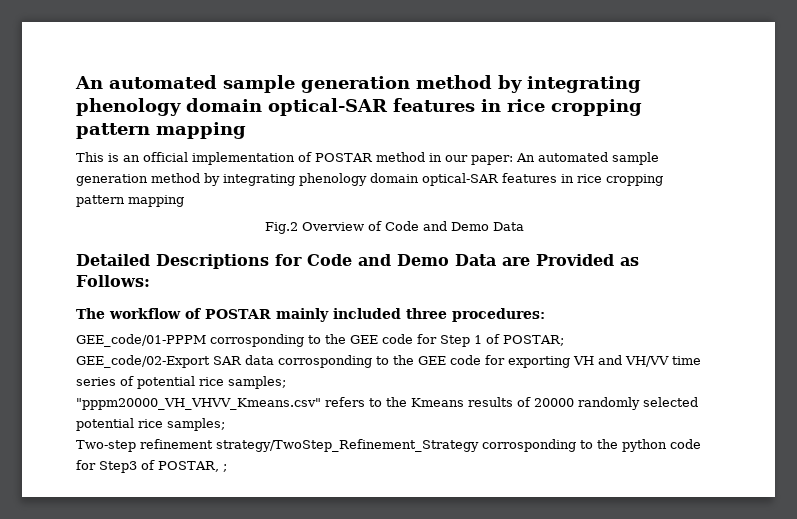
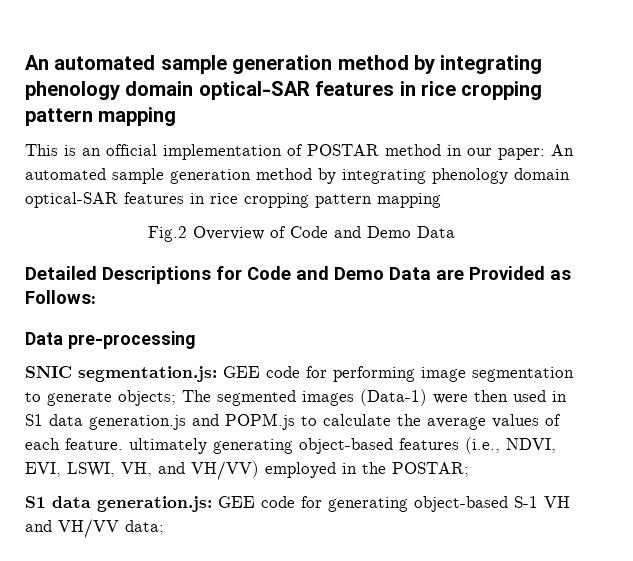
[76,308,545,322] [76,334,564,347] [76,355,701,368] [76,376,286,389] [76,397,698,410] [76,418,225,431] [76,439,701,452] [76,460,227,473] The workflow of POSTAR mainly included three procedures: // GEE_code/01-PPPM corrosponding to the GEE code for Step 1 of POSTAR; // GEE_code/02-Export SAR data corrosponding to the GEE code for exporting VH and VH/VV time series of potential rice samples; // "pppm20000_VH_VHVV_Kmeans.csv" refers to the Kmeans results of 20000 randomly selected potential rice samples; // Two-step refinement strategy/TwoStep_Refinement_Strategy corrosponding to the python code for Step3 of POSTAR, ; -> [25,331,195,349] [25,366,574,382] [25,389,567,406] [25,413,561,430] [25,437,556,454] [25,461,469,480] [25,496,570,512] [25,519,164,538] Data pre-processing // SNIC segmentation.js: GEE code for performing image segmentation to generate objects; The segmented images (Data-1) were then used in S1 data generation.js and POPM.js to calculate the average values of each feature. ultimately generating object-based features (i.e., NDVI, EVI, LSWI, VH, and VH/VV) employed in the POSTAR; // S1 data generation.js: GEE code for generating object-based S-1 VH and VH/VV data;

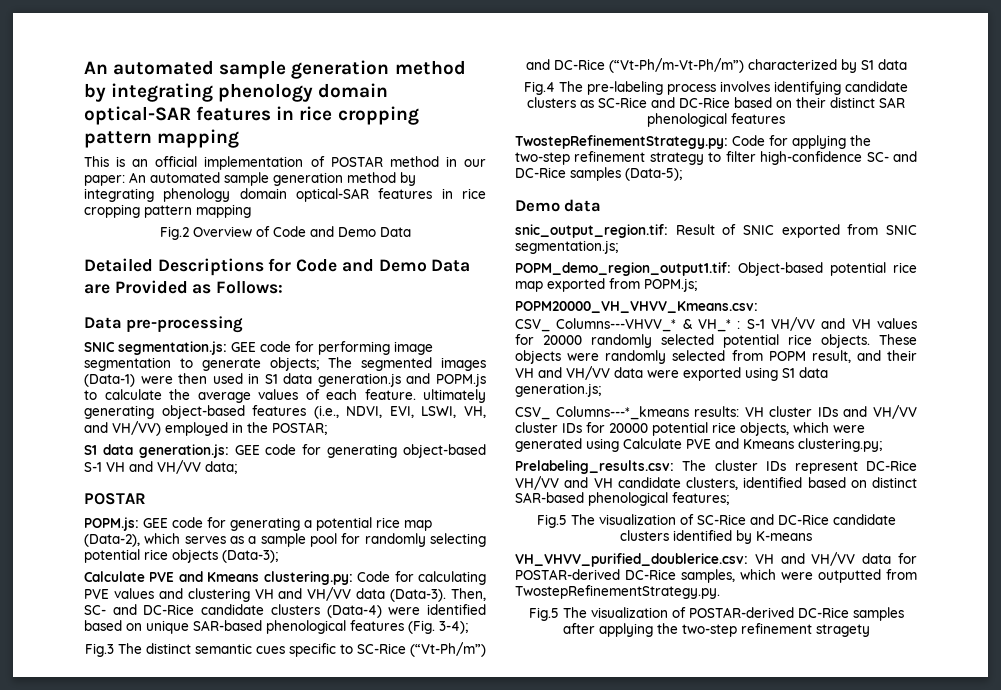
(164, 527) none -> [84,493,146,505] [84,517,432,531] [84,533,486,547] [84,549,278,563] [84,571,486,585] [84,587,487,602] [84,604,486,618] [84,620,468,634] [84,642,486,657] [525,58,907,73] [524,81,908,95] [527,97,905,108] [647,113,785,127] [515,135,871,149] [515,151,917,165] [515,167,682,181] [515,199,602,212] [515,224,917,238] [515,240,618,254] [515,262,917,276] [515,278,697,292] [515,301,758,313] [515,317,917,332] [515,334,917,348] [515,350,917,364] [515,366,828,381] [515,383,601,397] [515,405,917,420] [515,422,865,436] [515,438,882,452] [515,460,917,474] [515,476,917,490] [515,492,729,506] [536,514,896,528] [620,530,812,544] [515,552,917,567] [515,569,917,583] [515,585,720,599] [528,607,904,621] [562,623,870,637] // POSTAR // POPM.js: GEE code for generating a potential rice map (Data-2), which serves as a sample pool for randomly selecting potential rice objects (Data-3); // Calculate PVE and Kmeans clustering.py: Code for calculating PVE values and clustering VH and VH/VV data (Data-3). Then, SC- and DC-Rice candidate clusters (Data-4) were identified based on unique SAR-based phenological features (Fig. 3-4); // Fig.3 The distinct semantic cues specific to SC-Rice (“Vt-Ph/m”) and DC-Rice (“Vt-Ph/m-Vt-Ph/m”) characterized by S1 data // Fig.4 The pre-labeling process involves identifying candidate clusters as SC-Rice and DC-Rice based on their distinct SAR phenological features // TwostepRefinementStrategy.py: Code for applying the two-step refinement strategy to filter high-confidence SC- and DC-Rice samples (Data-5); // Demo data // snic_output_region.tif: Result of SNIC exported from SNIC segmentation.js; // POPM_demo_region_output1.tif: Object-based potential rice map exported from POPM.js; // POPM20000_VH_VHVV_Kmeans.csv: // CSV_ Columns---VHVV_* & VH_* : S-1 VH/VV and VH values for 20000 randomly selected potential rice objects. These objects were randomly selected from POPM result, and their VH and VH/VV data were exported using S1 data generation.js; // CSV_ Columns---*_kmeans results: VH cluster IDs and VH/VV cluster IDs for 20000 potential rice objects, which were generated using Calculate PVE and Kmeans clustering.py; // Prelabeling_results.csv: The cluster IDs represent DC-Rice VH/VV and VH candidate clusters, identified based on distinct SAR-based phenological features; // Fig.5 The visualization of SC-Rice and DC-Rice candidate clusters identified by K-means // VH_VHVV_purified_doublerice.csv: VH and VH/VV data for POSTAR-derived DC-Rice samples, which were outputted from TwostepRefinementStrategy.py. // Fig.5 The visualization of POSTAR-derived DC-Rice samples after applying the two-step refinement stragety

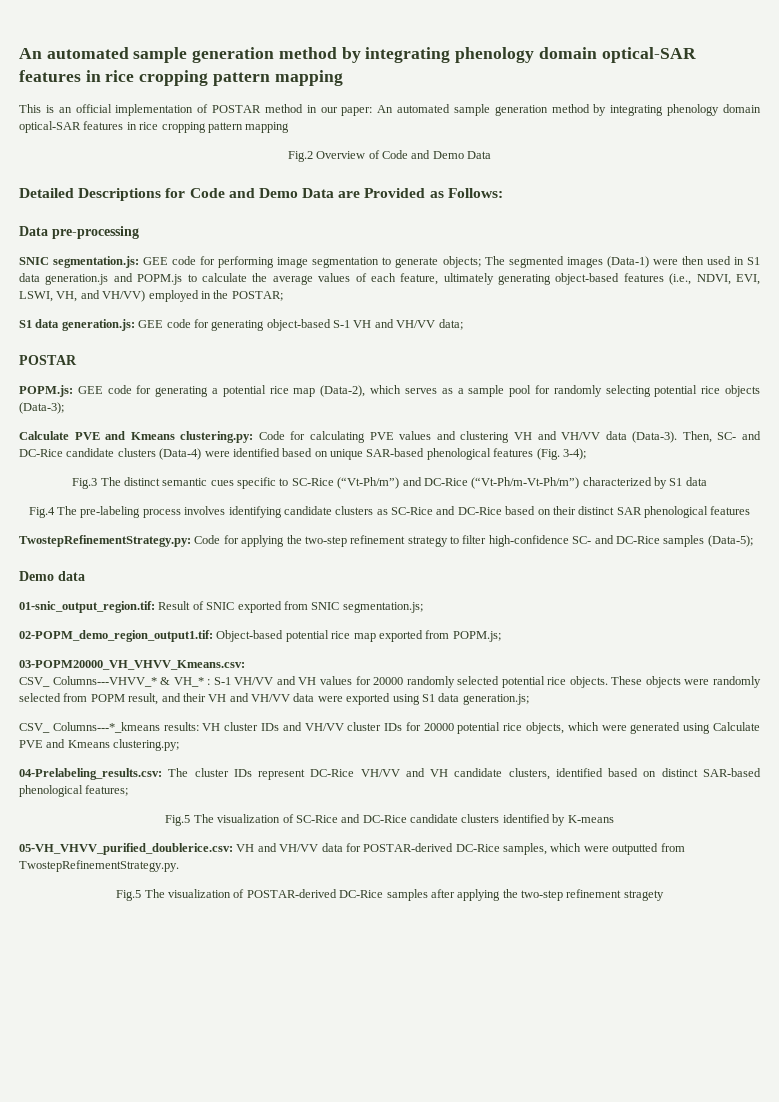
[364,389,416,400] feature. -> [400,273,439,285] feature,
[515,224,668,238] snic_output_region.tif: -> [19,601,155,613] 01-snic_output_region.tif:
[515,262,731,276] POPM_demo_region_output1.tif: -> [19,630,213,642] 02-POPM_demo_region_output1.tif:
[515,301,758,313] POPM20000_VH_VHVV_Kmeans.csv: -> [19,660,245,670] 03-POPM20000_VH_VHVV_Kmeans.csv:
[515,460,674,474] Prelabeling_results.csv: -> [19,768,162,780] 04-Prelabeling_results.csv:
[515,553,748,567] VH_VHVV_purified_doublerice.csv: -> [19,843,233,855] 05-VH_VHVV_purified_doublerice.csv:

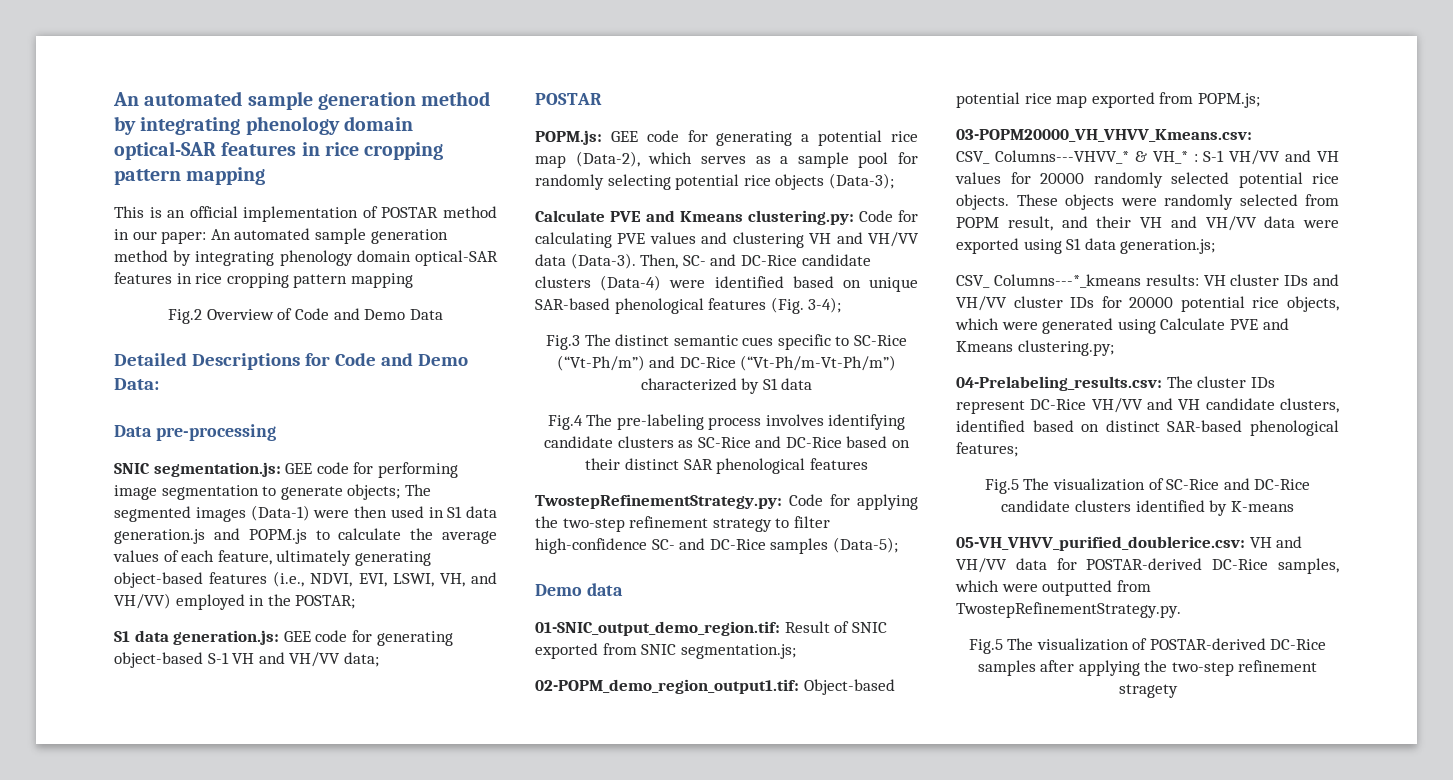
[302,188,503,198] Data are Provided as Follows: -> [114,378,159,390] Data:
[19,601,155,613] 01-snic_output_region.tif: -> [535,621,780,636] 01-SNIC_output_demo_region.tif:

